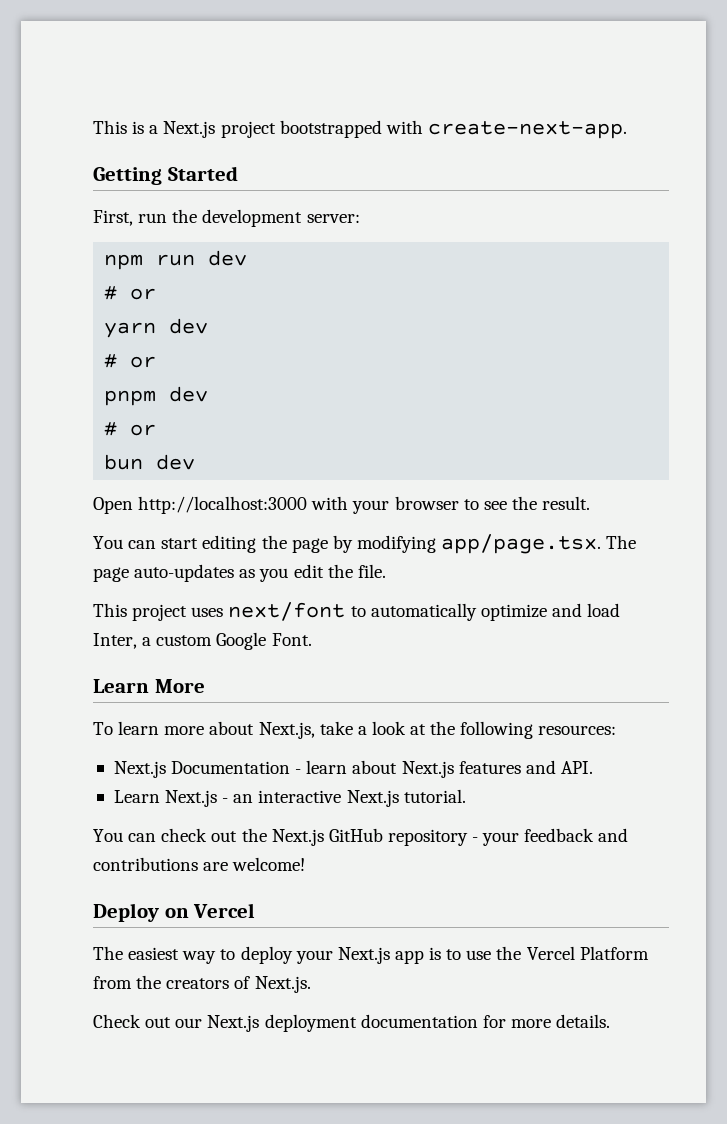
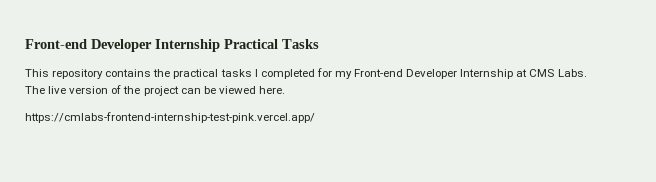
[93,120,627,139] [93,166,238,185] [93,209,360,227] [104,250,248,270] [104,286,157,300] [104,318,209,338] [104,354,157,368] [104,386,209,406] [104,422,157,436] [104,454,196,470] [93,496,591,514] [93,534,637,554] [93,564,386,582] [93,602,621,621] [93,632,312,650] [93,679,205,693] [93,721,617,739] [113,760,593,778] [113,789,466,807] [93,828,629,846] [93,857,306,871] [93,903,256,922] [93,946,649,964] [93,975,311,993] [93,1014,611,1032] This is a Next.js project bootstrapped with create-next-app. // Getting Started // First, run the development server: // npm run dev // # or // yarn dev // # or // pnpm dev // # or // bun dev // Open http://localhost:3000 with your browser to see the result. // You can start editing the page by modifying app/page.tsx. The page auto-updates as you edit the file. // This project uses next/font to automatically optimize and load Inter, a custom Google Font. // Learn More // To learn more about Next.js, take a look at the following resources: // Next.js Documentation - learn about Next.js features and API. // Learn Next.js - an interactive Next.js tutorial. // You can check out the Next.js GitHub repository - your feedback and contributions are welcome! // Deploy on Vercel // The easiest way to deploy your Next.js app is to use the Vercel Platform from the creators of Next.js. // Check out our Next.js deployment documentation for more details. -> [25,39,319,52] [25,68,587,79] [25,85,285,96] [25,112,315,123] Front-end Developer Internship Practical Tasks // This repository contains the practical tasks I completed for my Front-end Developer Internship at CMS Labs. The live version of the project can be viewed here. // https://cmlabs-frontend-internship-test-pink.vercel.app/

